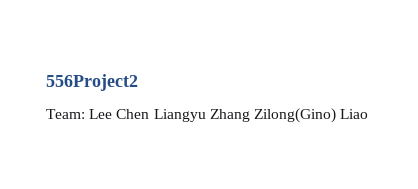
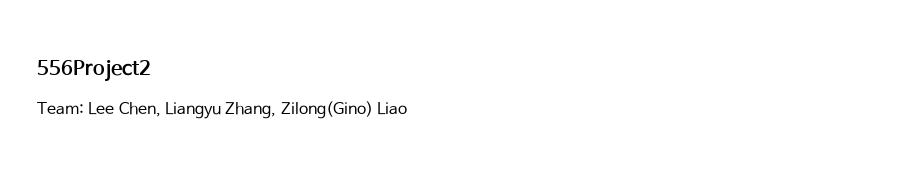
[116,109,250,122] Chen Liangyu Zhang -> [118,102,277,119] Chen, Liangyu Zhang,

